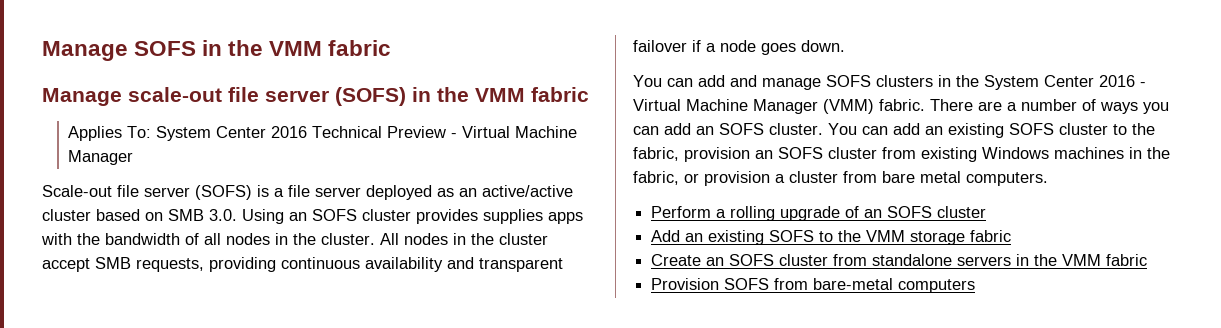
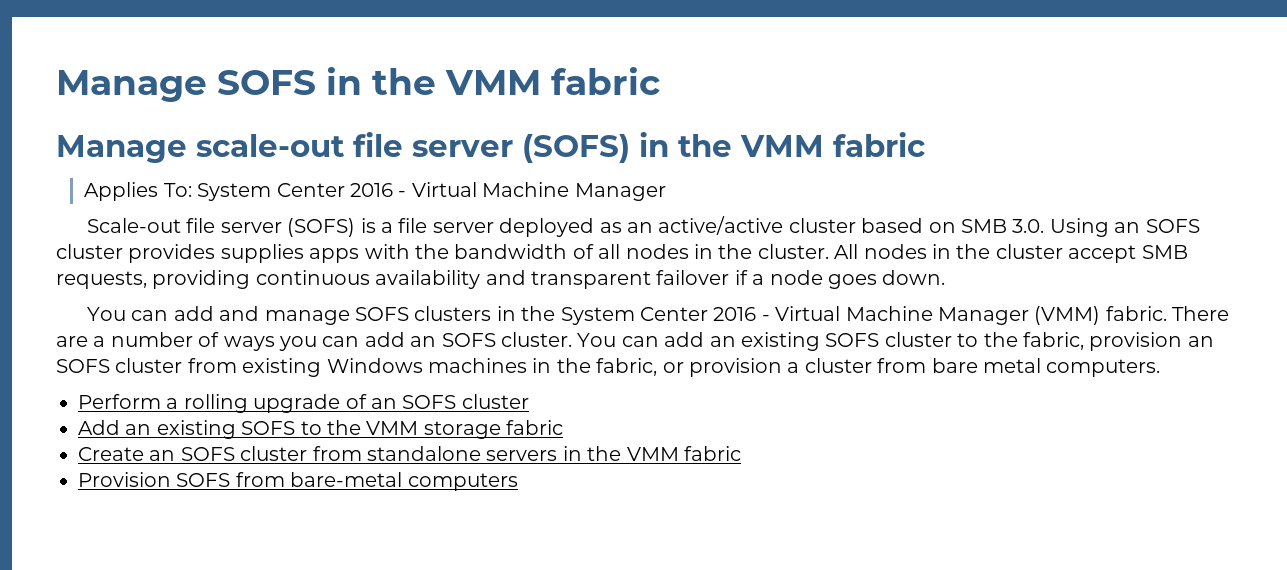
[312,126,447,138] Technical Preview -> (393, 190) none

